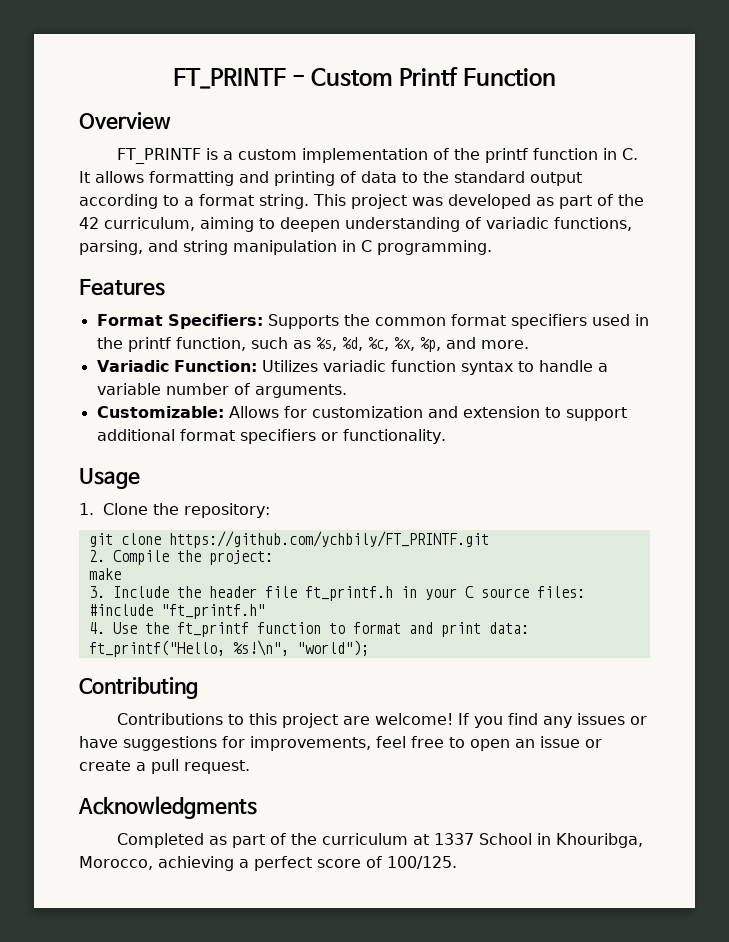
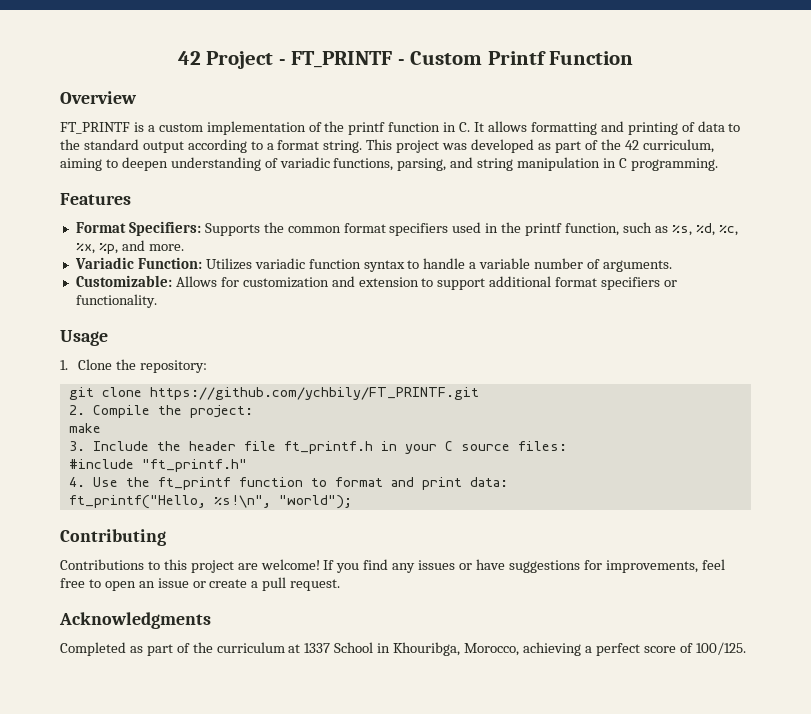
(172, 78) none -> [177,51,286,69] 42 Project -

